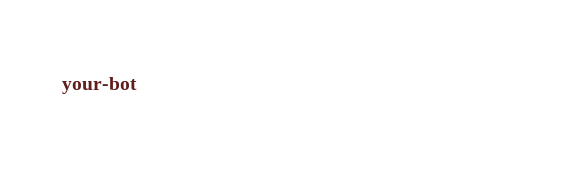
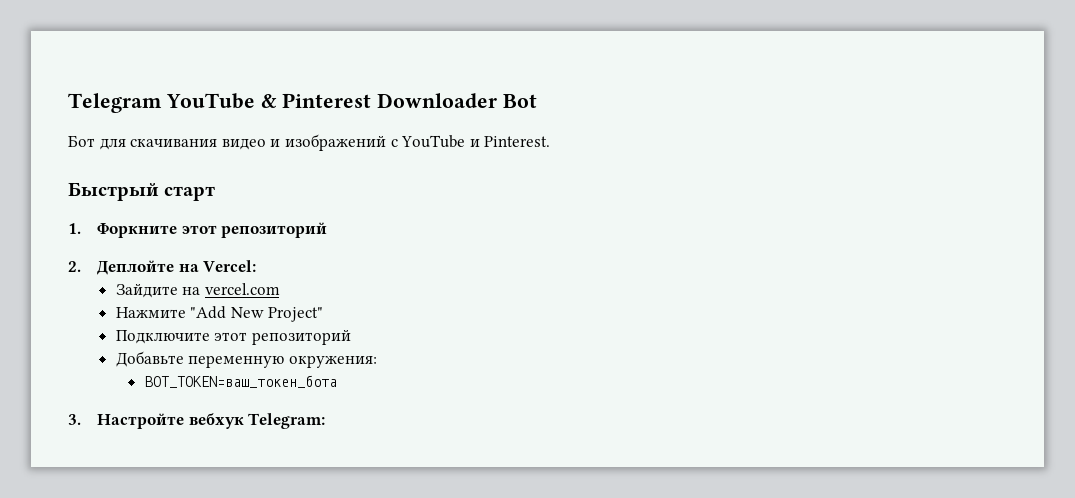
[62,77,137,94] your-bot -> [68,93,538,113] [68,134,551,151] [68,182,216,201] [68,222,328,238] [68,260,257,275] [115,283,280,298] [115,306,324,322] [115,329,351,345] [115,351,377,368] [144,375,337,388] [68,413,326,429] Telegram YouTube & Pinterest Downloader Bot // Бот для скачивания видео и изображений с YouTube и Pinterest. // Быстрый старт // 1. Форкните этот репозиторий // 2. Деплойте на Vercel: // Зайдите на vercel.com // Нажмите "Add New Project" // Подключите этот репозиторий // Добавьте переменную окружения: // BOT_TOKEN=ваш_токен_бота // 3. Настройте вебхук Telegram:

